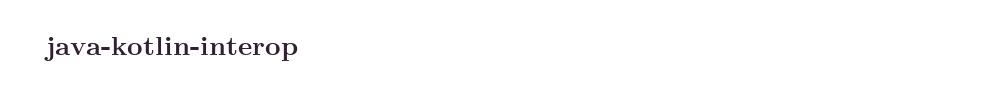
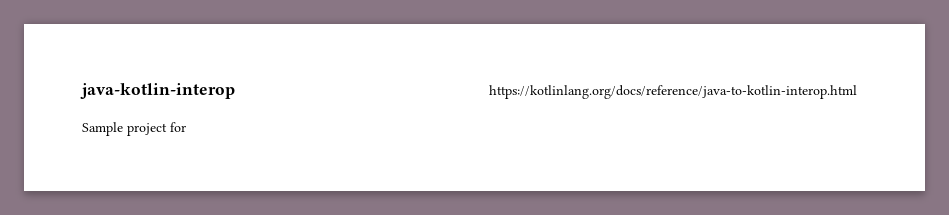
(298, 49) none -> [82,122,186,136] [489,85,857,99] // Sample project for https://kotlinlang.org/docs/reference/java-to-kotlin-interop.html

